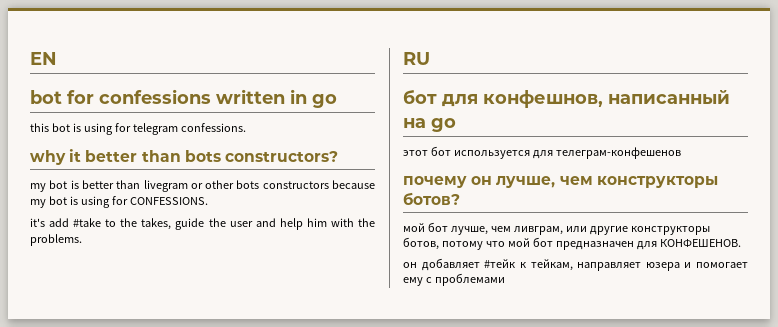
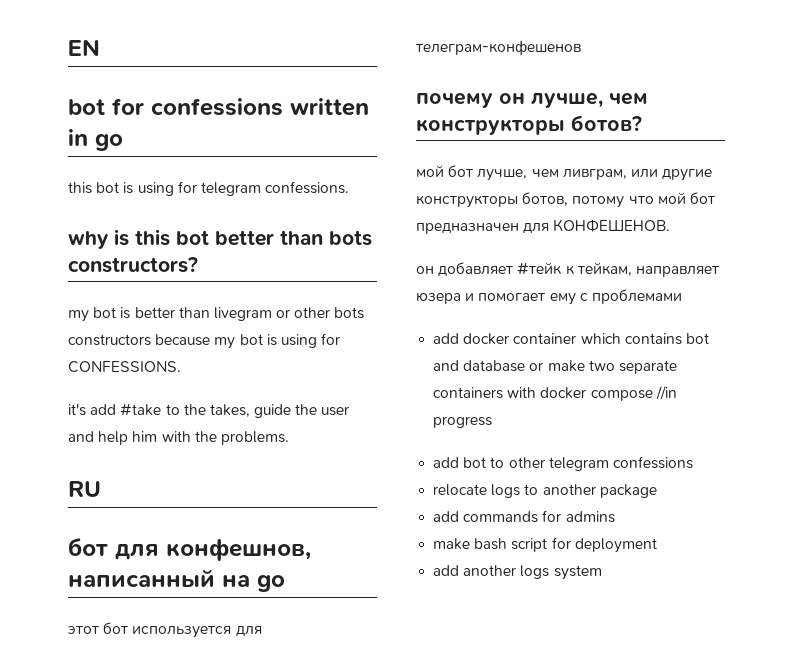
[69,149,82,162] it -> [114,229,209,246] is this bot
(505, 279) none -> [433,333,709,345] [433,360,677,374] [433,386,677,401] [433,416,493,428] [433,456,693,471] [433,484,657,498] [433,510,615,523] [433,537,657,553] [433,565,602,580] // add docker container which contains bot and database or make two separate containers with docker compose //in progress // add bot to other telegram confessions // relocate logs to another package // add commands for admins // make bash script for deployment // add another logs system

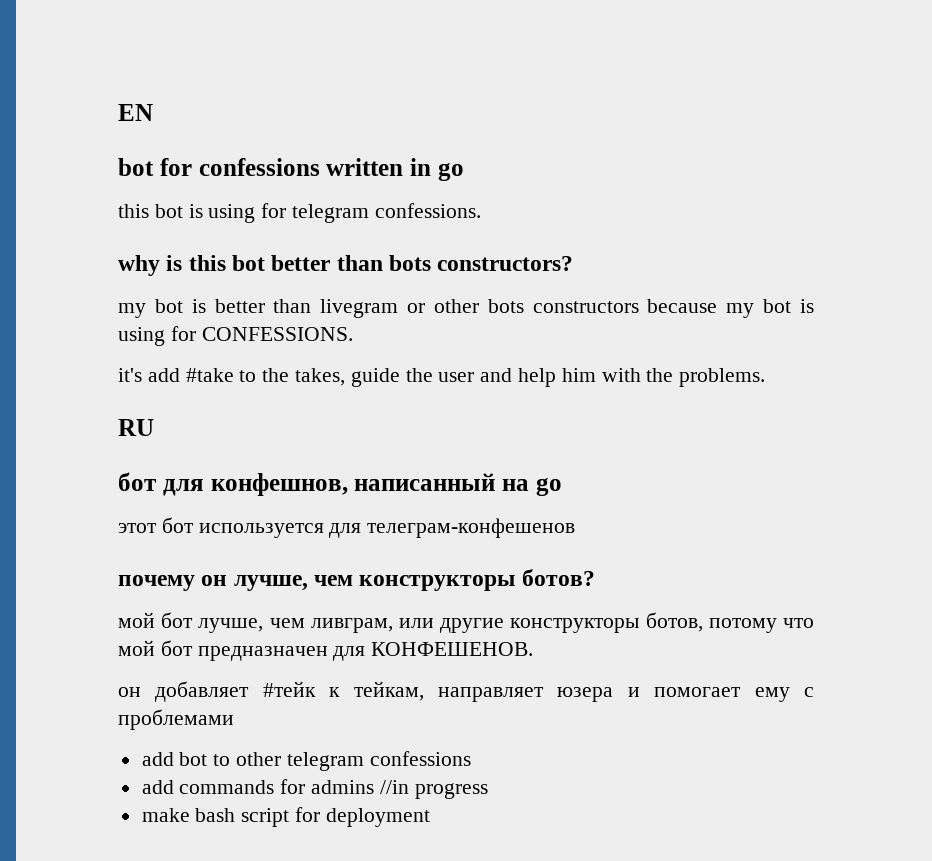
[433,333,709,345] [433,360,677,374] [433,386,677,401] [433,416,493,428] // add docker container which contains bot and database or make two separate containers with docker compose //in progress -> (234, 719) none
[433,484,657,498] // relocate logs to another package -> (471, 758) none
(615, 517) none -> [379,780,488,799] //in progress
[433,565,602,580] // add another logs system -> (430, 817) none

